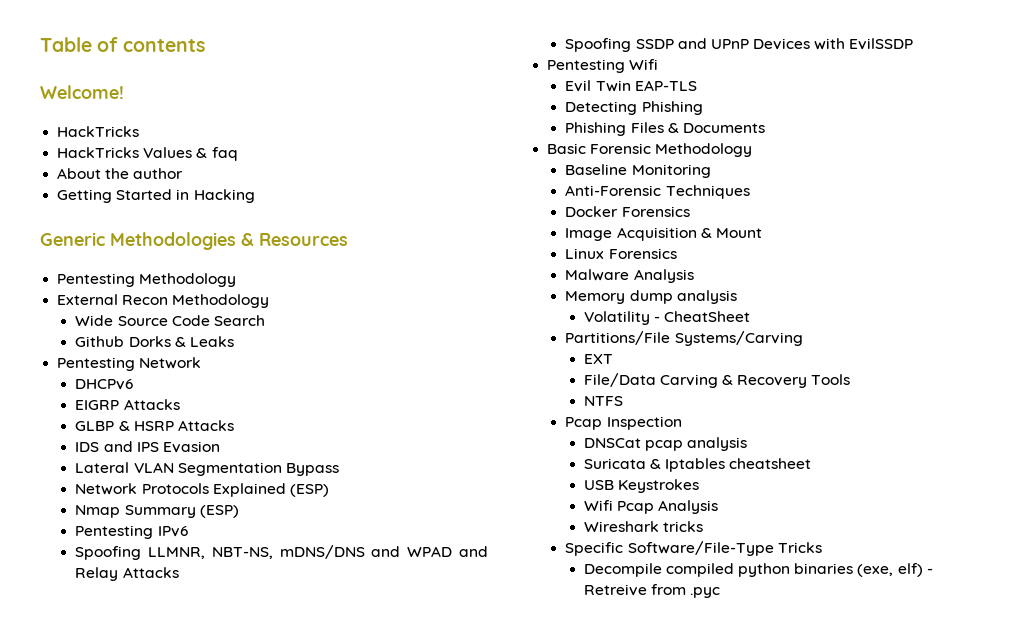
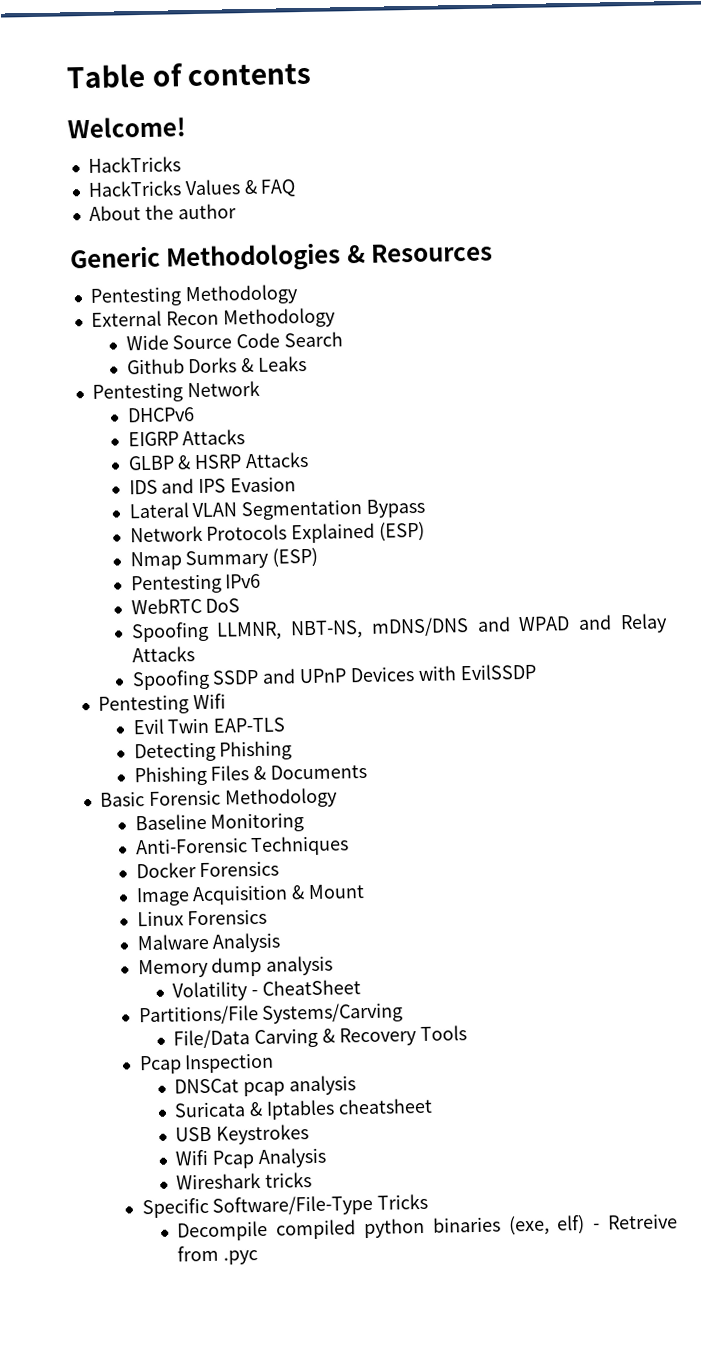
[211,147,238,161] faq -> [260,179,297,197] FAQ
[57,189,255,203] // Getting Started in Hacking -> (237, 211) none
(188, 531) none -> [130,597,241,615] // WebRTC DoS
[583,354,613,364] // EXT -> (404, 1013) none
[583,396,623,406] // NTFS -> (467, 1033) none

